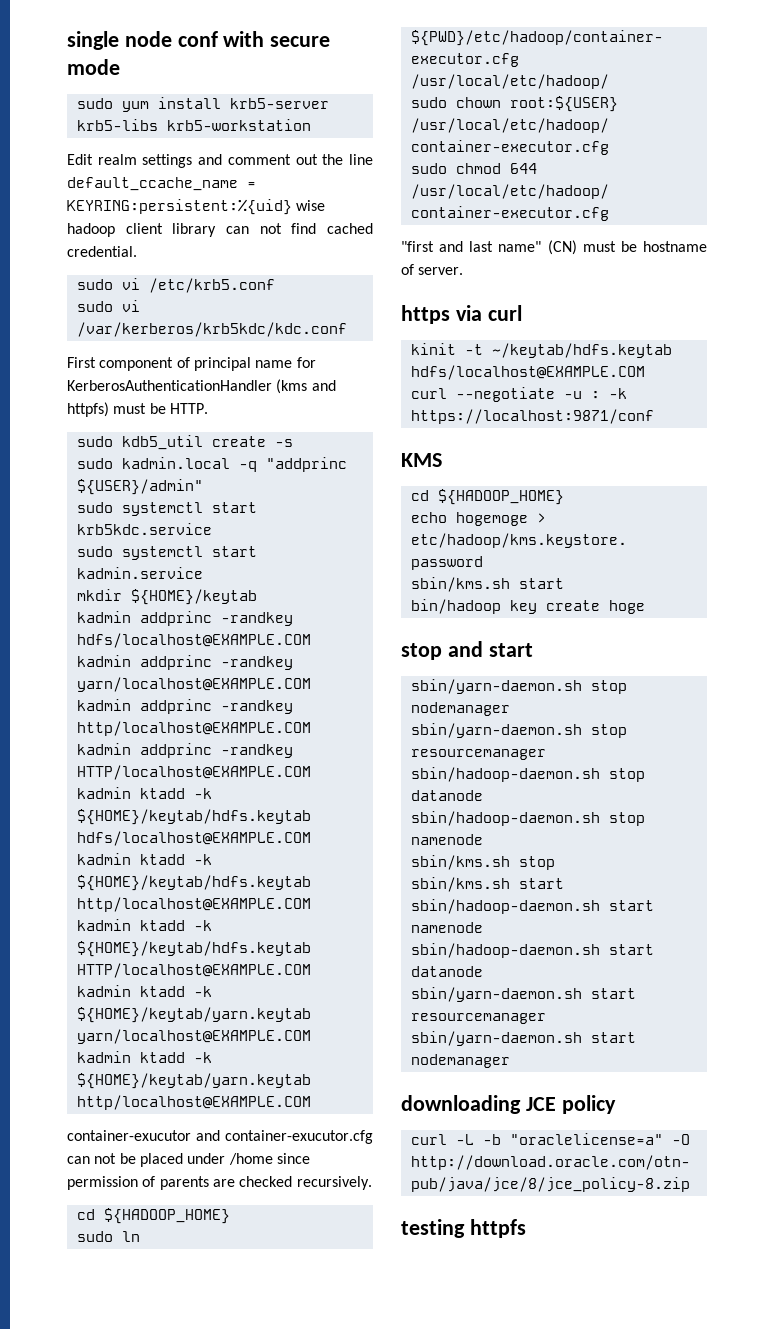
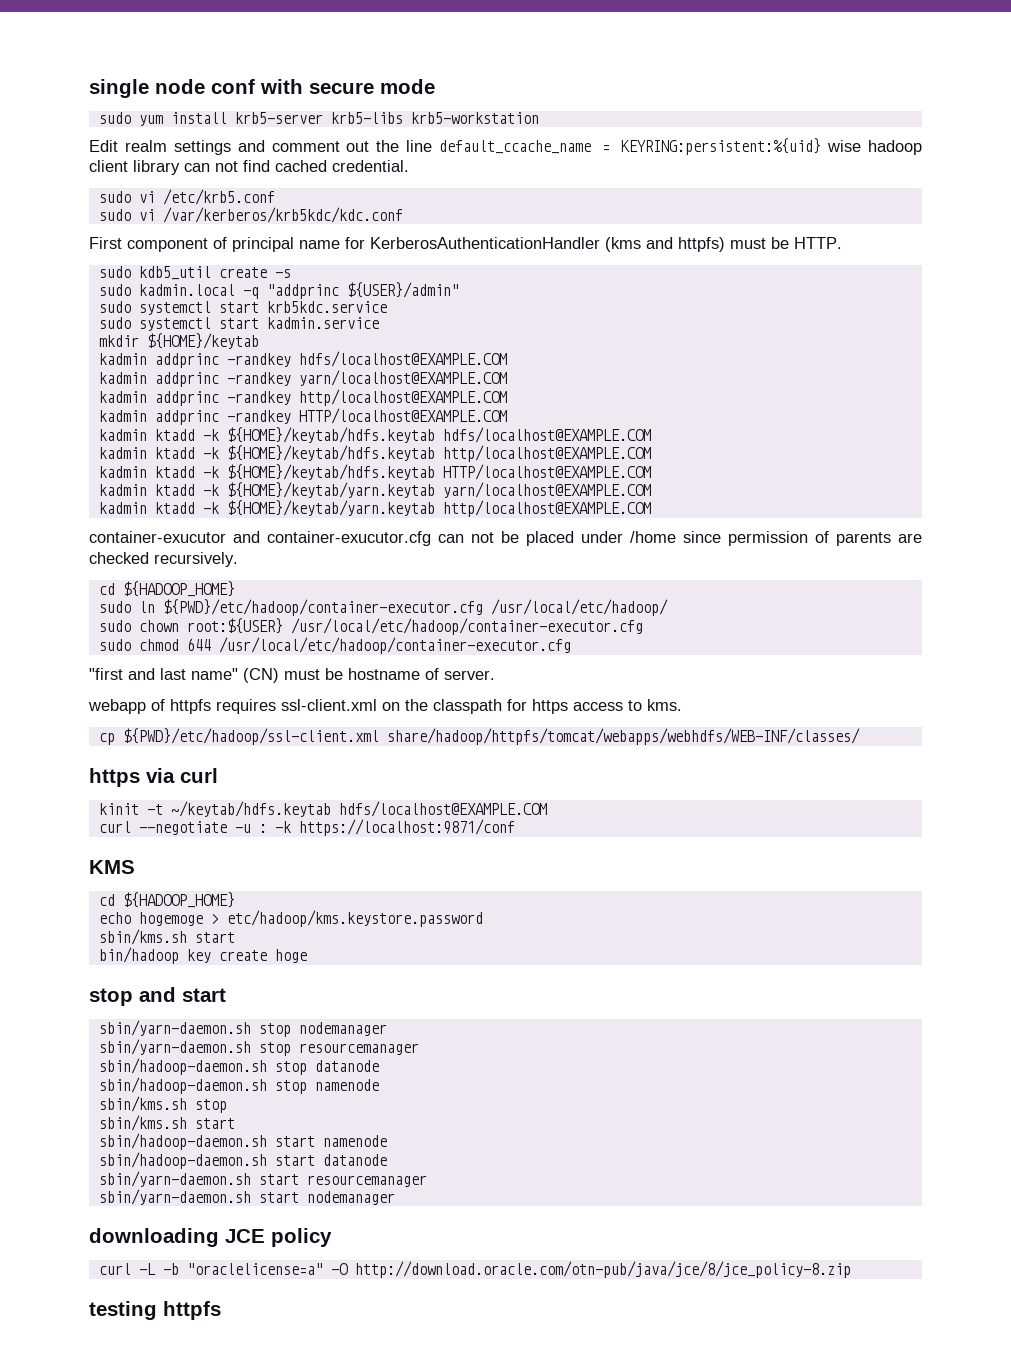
(464, 271) none -> [88,699,682,714] [98,728,860,745] // webapp of httpfs requires ssl-client.xml on the classpath for https access to kms. // cp ${PWD}/etc/hadoop/ssl-client.xml share/hadoop/httpfs/tomcat/webapps/webhdfs/WEB-INF/classes/

